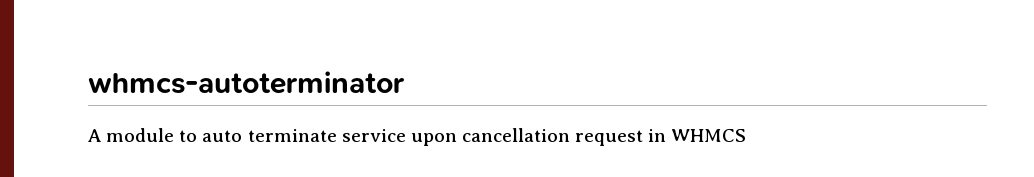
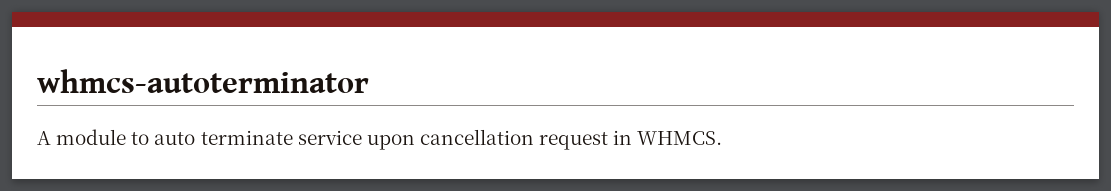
[671,129,747,142] WHMCS -> [637,131,723,145] WHMCS.

